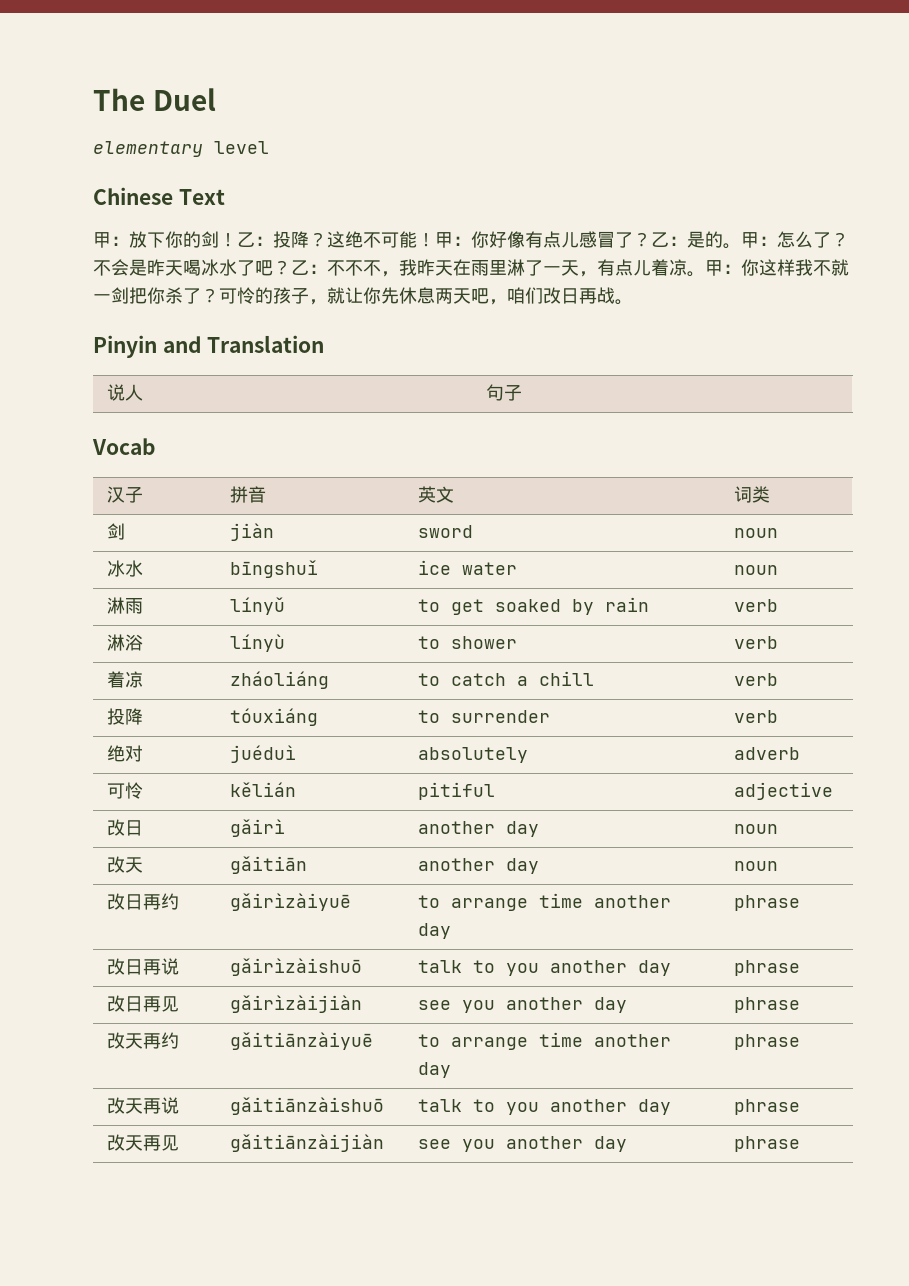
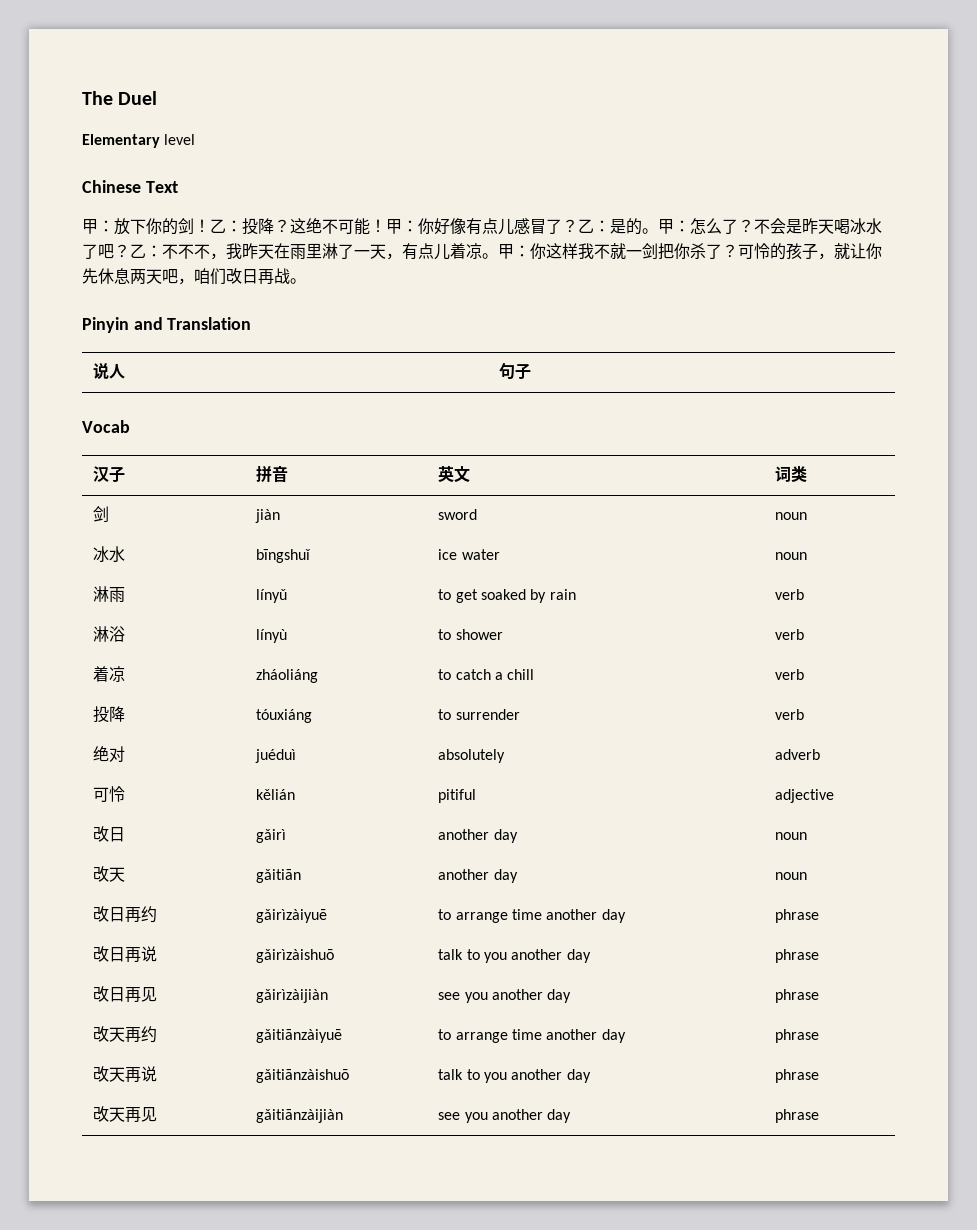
[93,141,203,157] elementary -> [82,134,160,148] Elementary

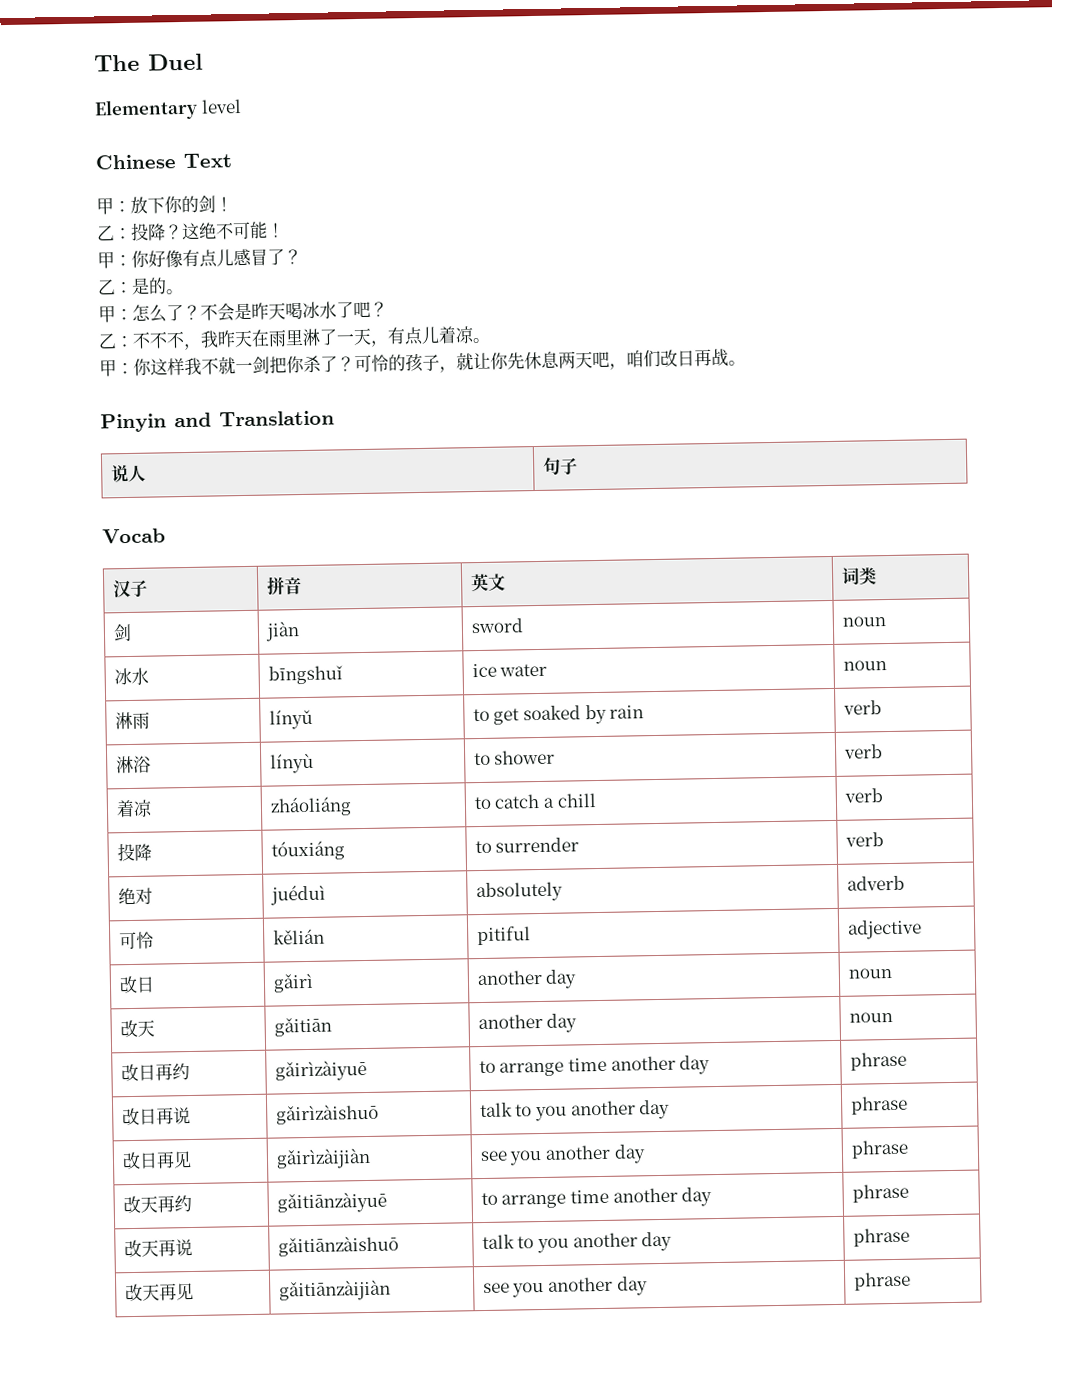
(210, 226) none -> (233, 204) //
(386, 226) none -> (285, 230) //
(578, 226) none -> (302, 256) //
(658, 231) none -> (184, 292) //
(130, 251) none -> (388, 309) //
(498, 256) none -> (491, 340) //

